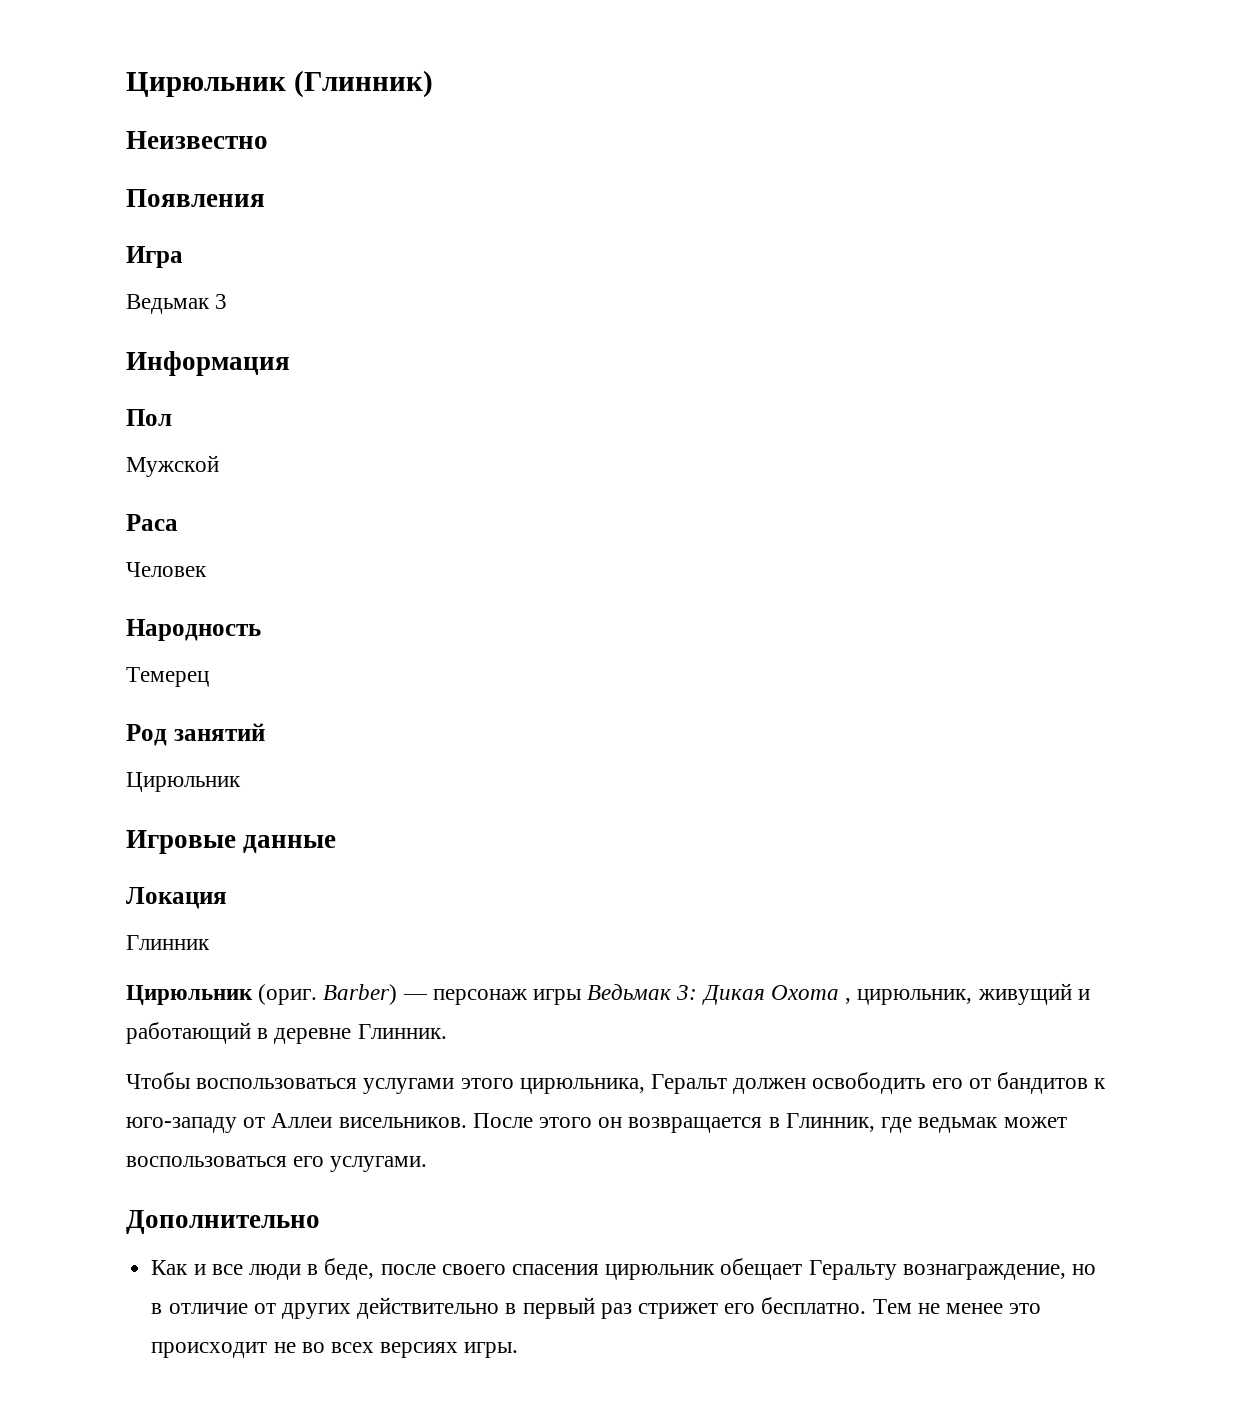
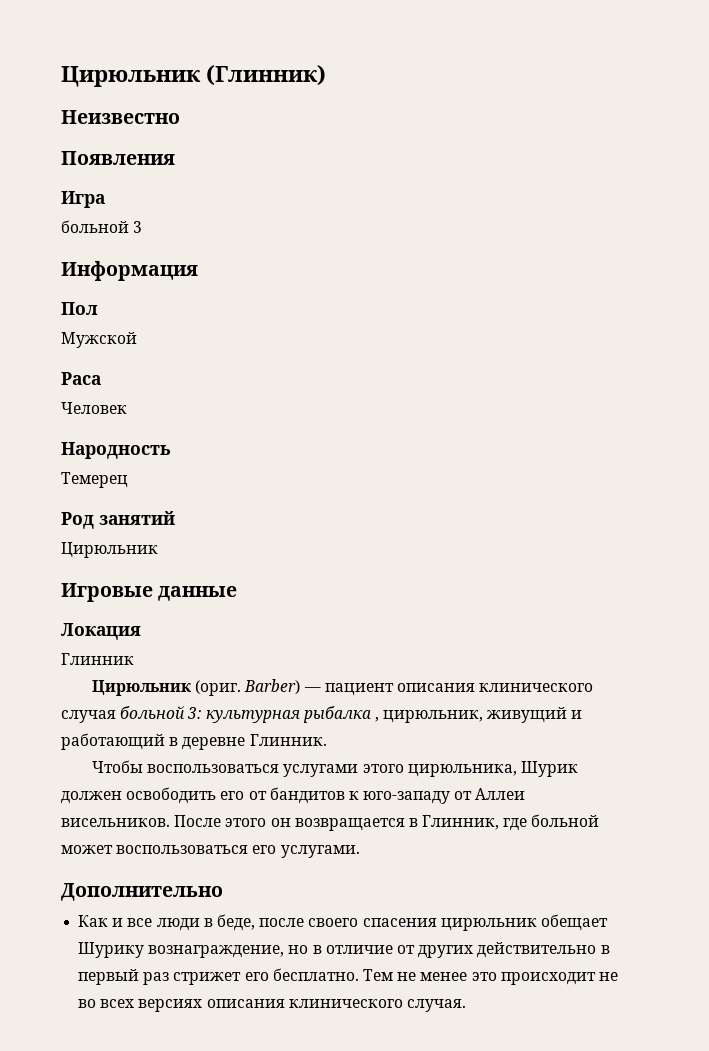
[126,294,210,314] Ведьмак -> [61,220,129,233] больной
[432,984,839,1005] персонаж игры Ведьмак 3: Дикая Охота -> [324,683,594,696] [61,706,371,723] пациент описания клинического случая больной 3: культурная рыбалка
[651,1074,728,1094] Геральт -> [520,761,578,777] Шурик
[918,1117,999,1133] ведьмак -> [531,814,600,827] больной
[808,1260,897,1280] Геральту -> [78,942,145,958] Шурику
[464,1342,519,1358] игры. -> [206,999,466,1012] описания клинического случая.

